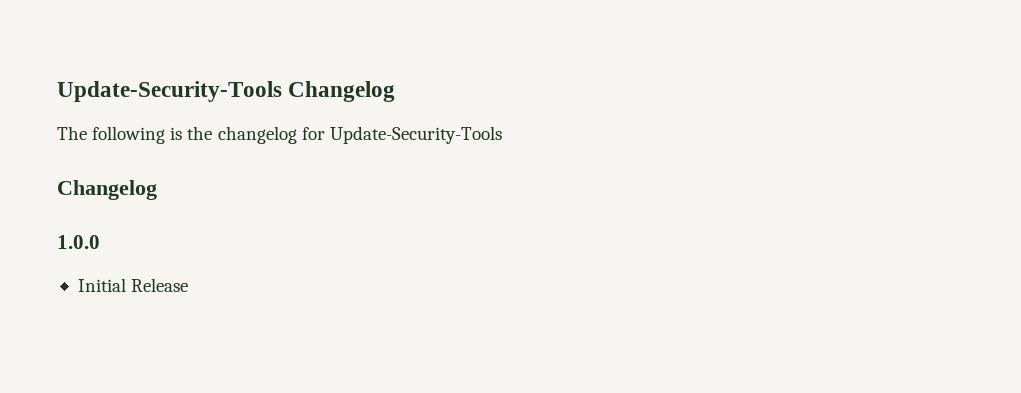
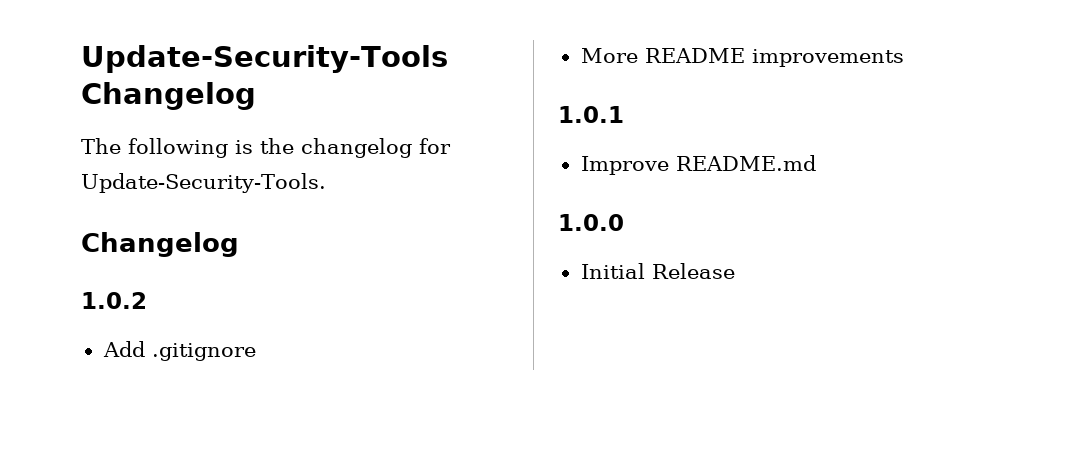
[329,126,502,144] [57,180,157,200] Update-Security-Tools // Changelog -> [81,173,326,193] [81,232,239,257] [81,292,147,309] [102,341,256,361] [580,48,904,67] [558,106,624,123] [580,155,816,175] Update-Security-Tools. // Changelog // 1.0.2 // Add .gitignore // More README improvements // 1.0.1 // Improve README.md

